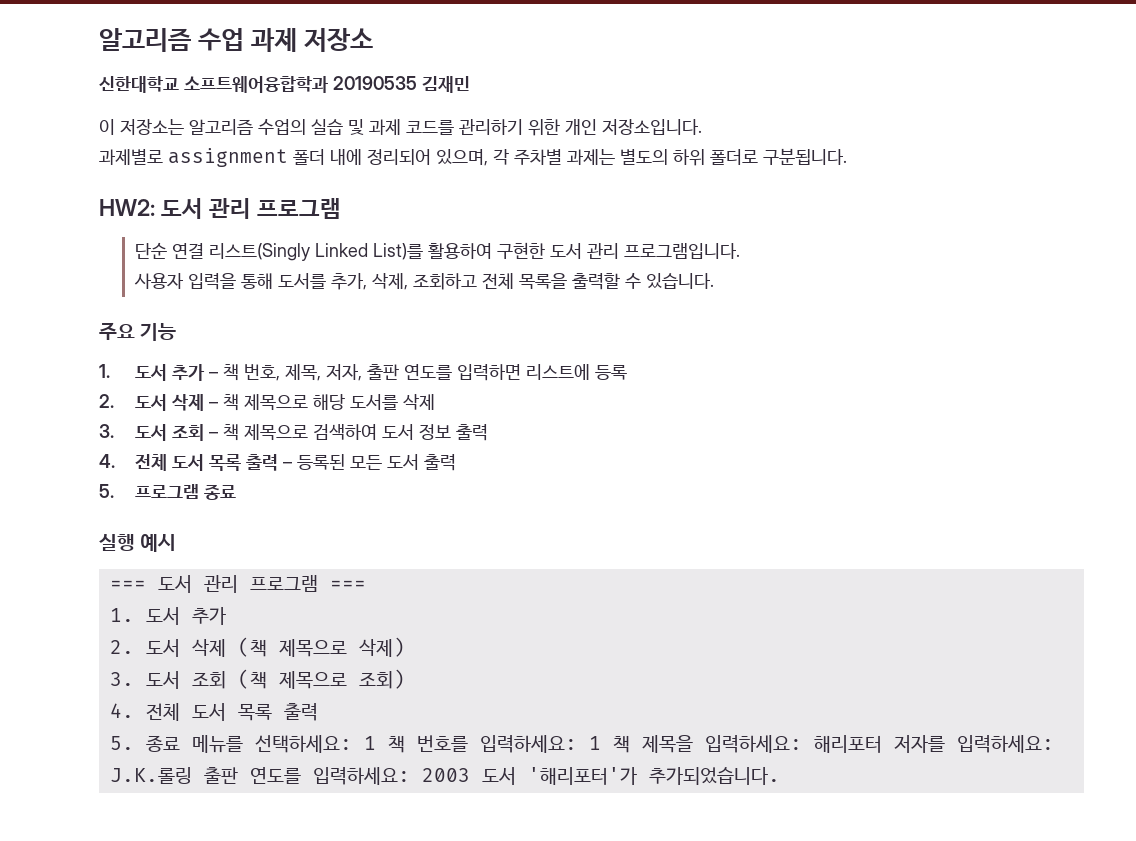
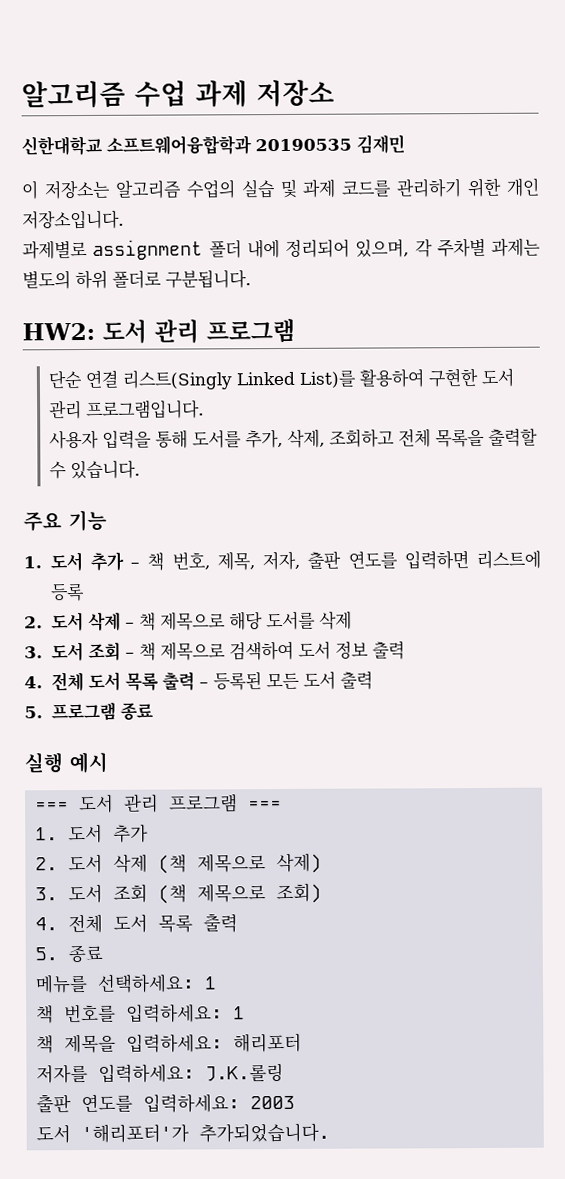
(180, 743) none -> (104, 953) //
(376, 743) none -> (218, 983) //
(601, 743) none -> (246, 1013) //
(882, 744) none -> (303, 1042) //
(192, 775) none -> (285, 1072) //
(470, 775) none -> (296, 1102) //

